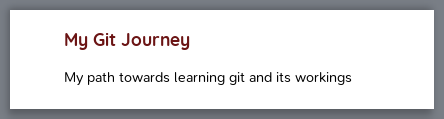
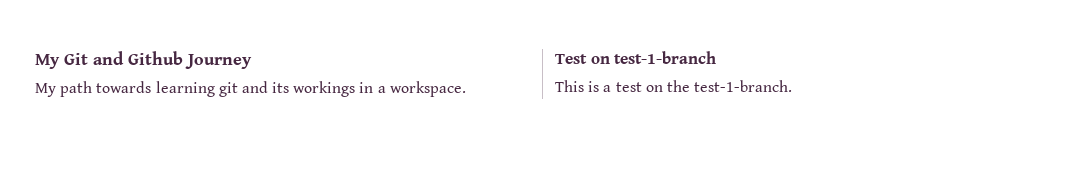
(116, 39) none -> [93,51,183,65] and Github
(352, 78) none -> [359,81,466,97] [555,51,717,64] [555,80,793,92] in a workspace. // Test on test-1-branch // This is a test on the test-1-branch.

